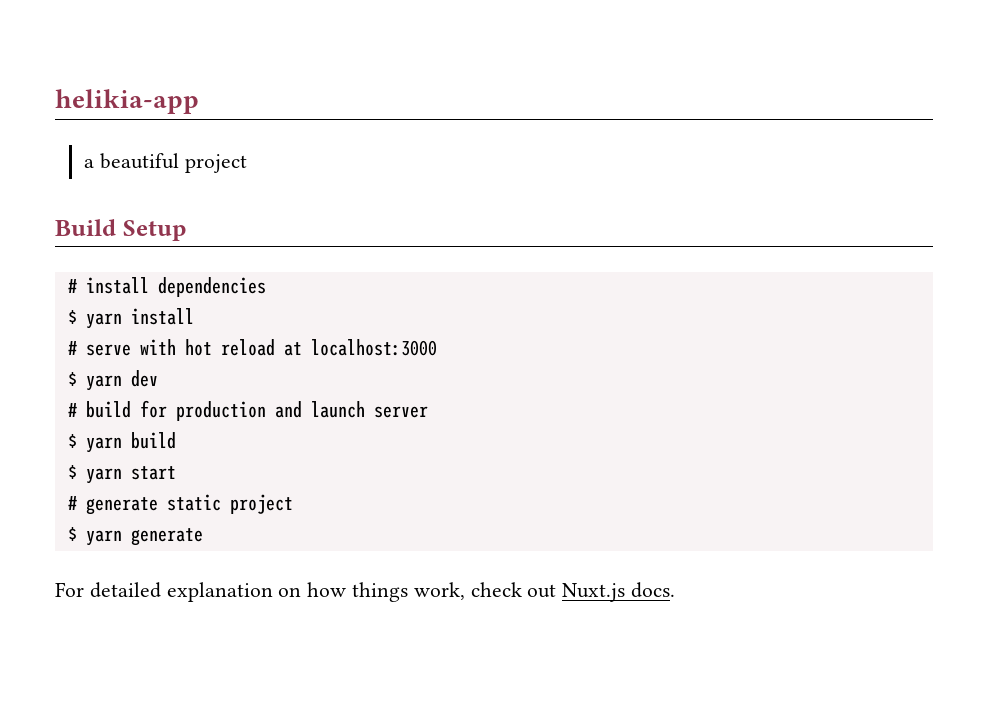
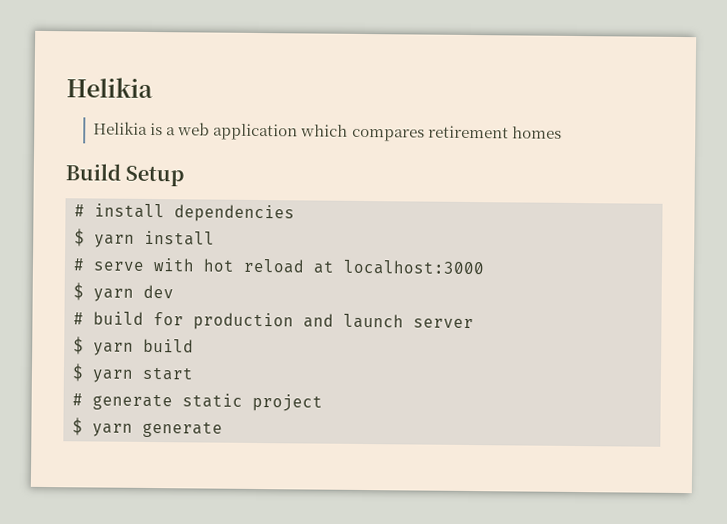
[55,89,199,114] [84,153,247,173] helikia-app // a beautiful project -> [66,77,153,99] [93,121,562,142] Helikia // Helikia is a web application which compares retirement homes
[55,582,676,602] // For detailed explanation on how things work, check out Nuxt.js docs. -> (223, 429) none

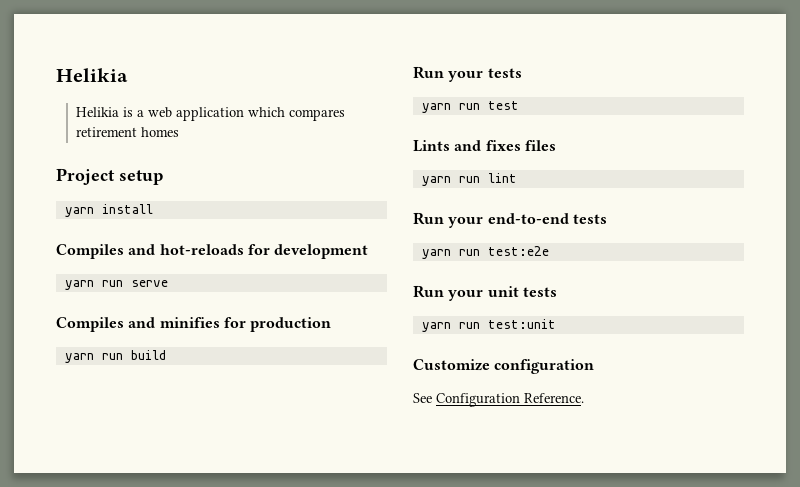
[65,163,185,187] [74,203,295,223] [74,228,215,248] [73,258,485,276] [73,282,174,302] [73,311,474,331] [73,336,194,356] [72,363,193,383] [72,393,323,412] [72,417,223,438] Build Setup // # install dependencies // $ yarn install // # serve with hot reload at localhost:3000 // $ yarn dev // # build for production and launch server // $ yarn build // $ yarn start // # generate static project // $ yarn generate -> [56,168,163,185] [64,204,153,217] [56,244,369,259] [64,280,168,290] [56,317,332,332] [64,350,166,363] [413,66,522,82] [421,101,519,113] [413,140,556,152] [421,173,517,186] [413,212,607,228] [421,246,549,259] [413,285,557,301] [421,319,556,332] [413,359,595,374] [413,393,584,407] Project setup // yarn install // Compiles and hot-reloads for development // yarn run serve // Compiles and minifies for production // yarn run build // Run your tests // yarn run test // Lints and fixes files // yarn run lint // Run your end-to-end tests // yarn run test:e2e // Run your unit tests // yarn run test:unit // Customize configuration // See Configuration Reference.

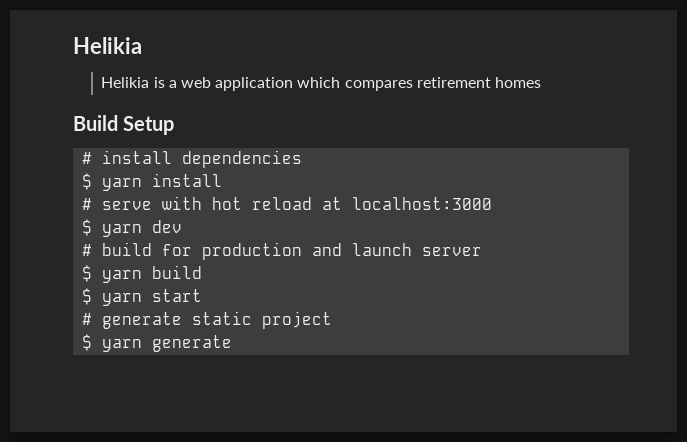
[56,168,163,185] [64,204,153,217] [56,244,369,259] [64,280,168,290] [56,317,332,332] [64,350,166,363] [413,66,522,82] [421,101,519,113] [413,140,556,152] [421,173,517,186] [413,212,607,228] [421,246,549,259] [413,285,557,301] [421,319,556,332] [413,359,595,374] [413,393,584,407] Project setup // yarn install // Compiles and hot-reloads for development // yarn run serve // Compiles and minifies for production // yarn run build // Run your tests // yarn run test // Lints and fixes files // yarn run lint // Run your end-to-end tests // yarn run test:e2e // Run your unit tests // yarn run test:unit // Customize configuration // See Configuration Reference. -> [73,115,175,135] [82,150,303,168] [82,173,223,191] [82,196,493,210] [82,219,183,237] [82,242,483,260] [82,265,203,283] [82,288,203,306] [82,311,333,329] [82,334,233,352] Build Setup // # install dependencies // $ yarn install // # serve with hot reload at localhost:3000 // $ yarn dev // # build for production and launch server // $ yarn build // $ yarn start // # generate static project // $ yarn generate

